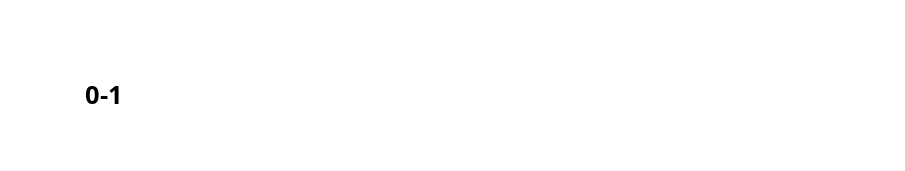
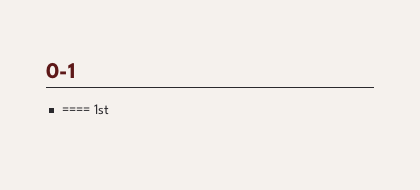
(123, 95) none -> [61,104,109,115] // ==== 1st

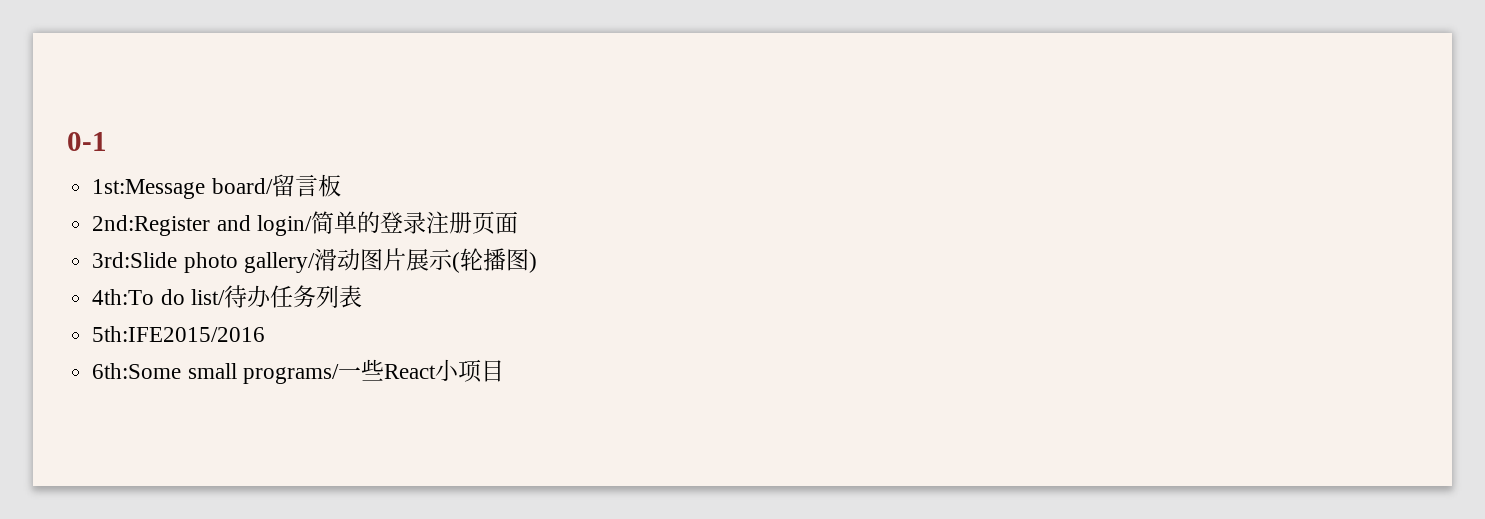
[61,104,109,115] ==== 1st -> [92,174,341,199] [92,211,518,236] [92,248,537,273] [92,285,362,308] [92,326,266,342] [92,359,504,384] 1st:Message board/留言板 // 2nd:Register and login/简单的登录注册页面 // 3rd:Slide photo gallery/滑动图片展示(轮播图) // 4th:To do list/待办任务列表 // 5th:IFE2015/2016 // 6th:Some small programs/一些React小项目

